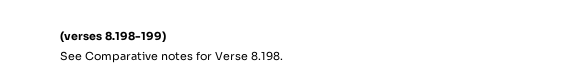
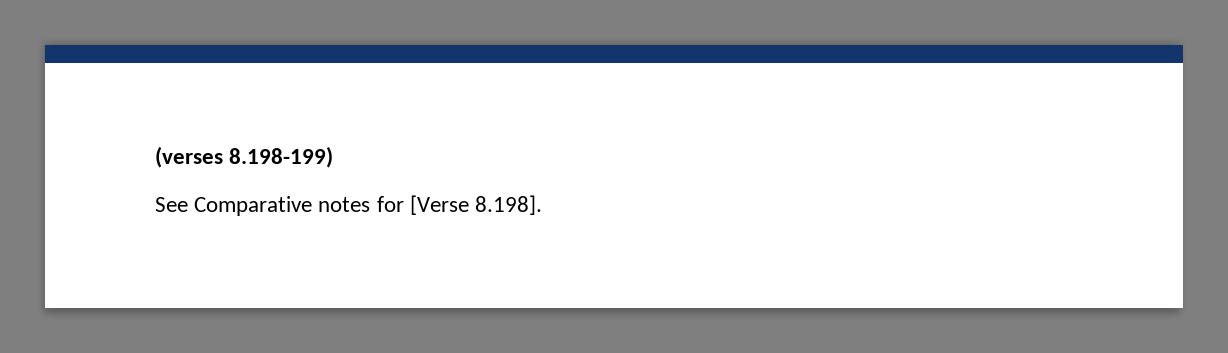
[215,51,283,61] Verse 8.198. -> [409,195,543,215] [Verse 8.198].

